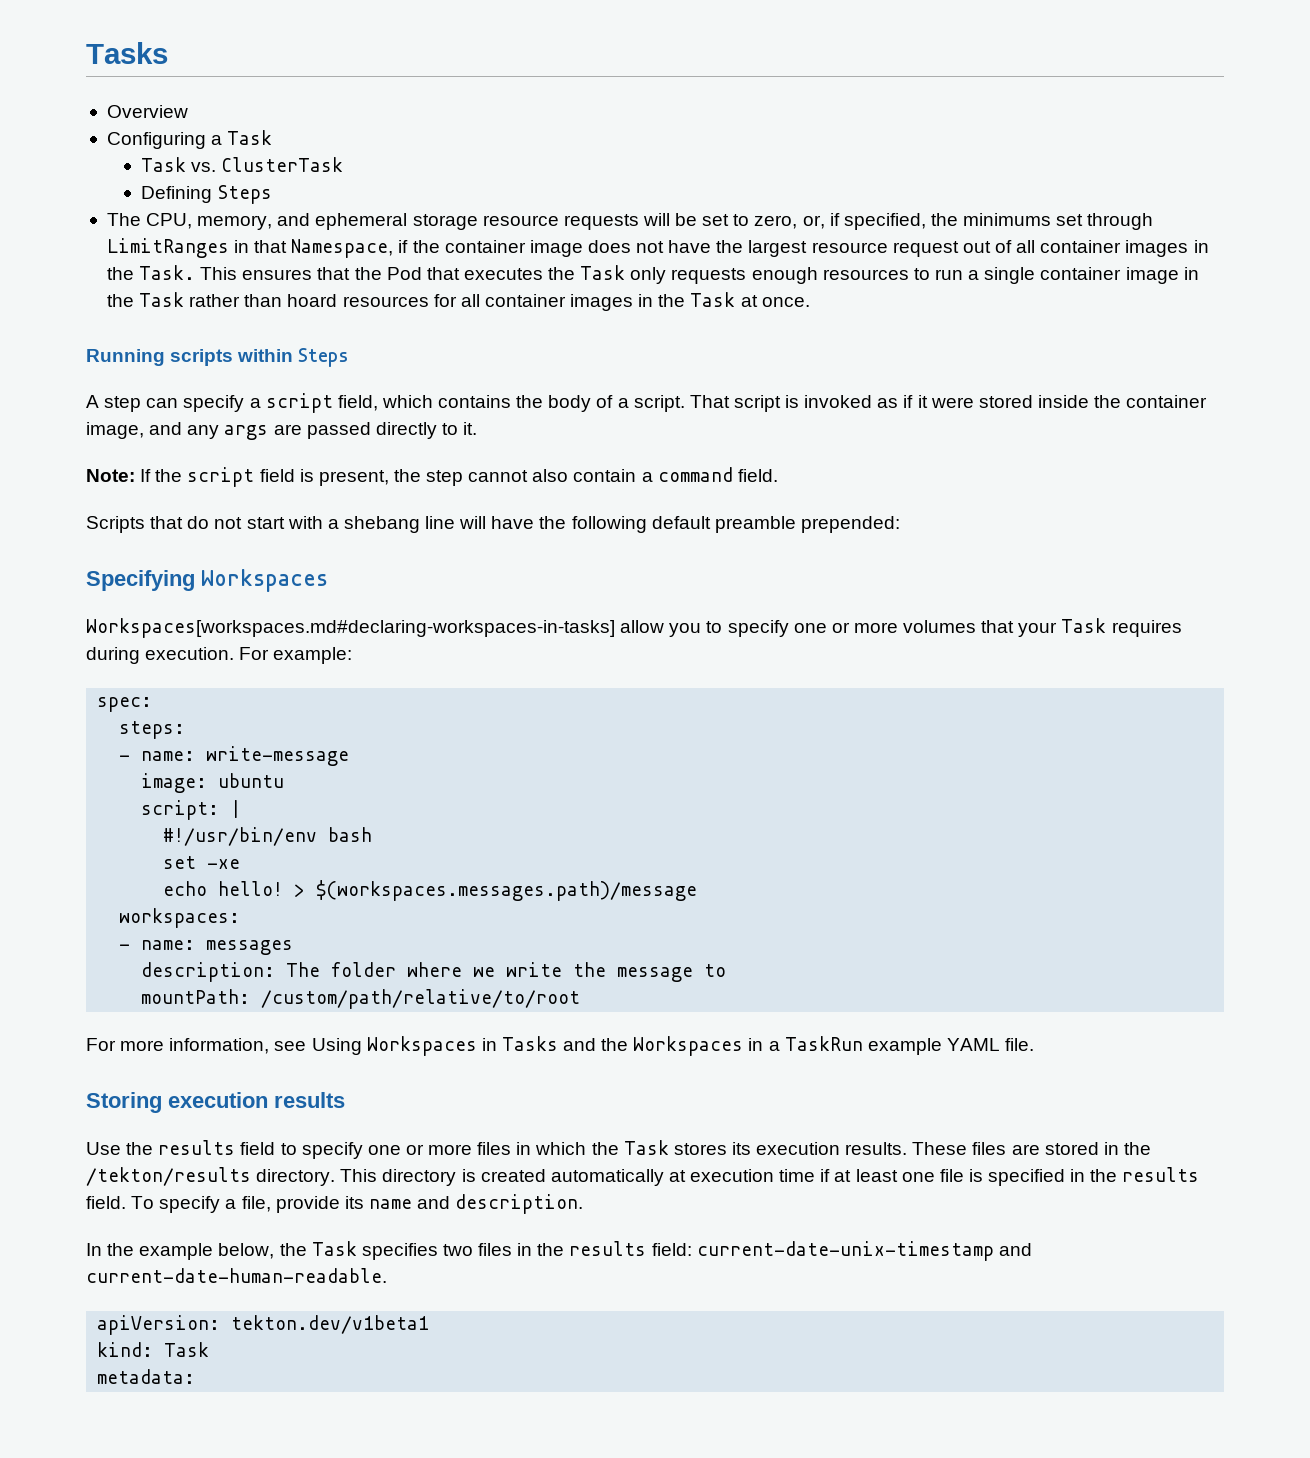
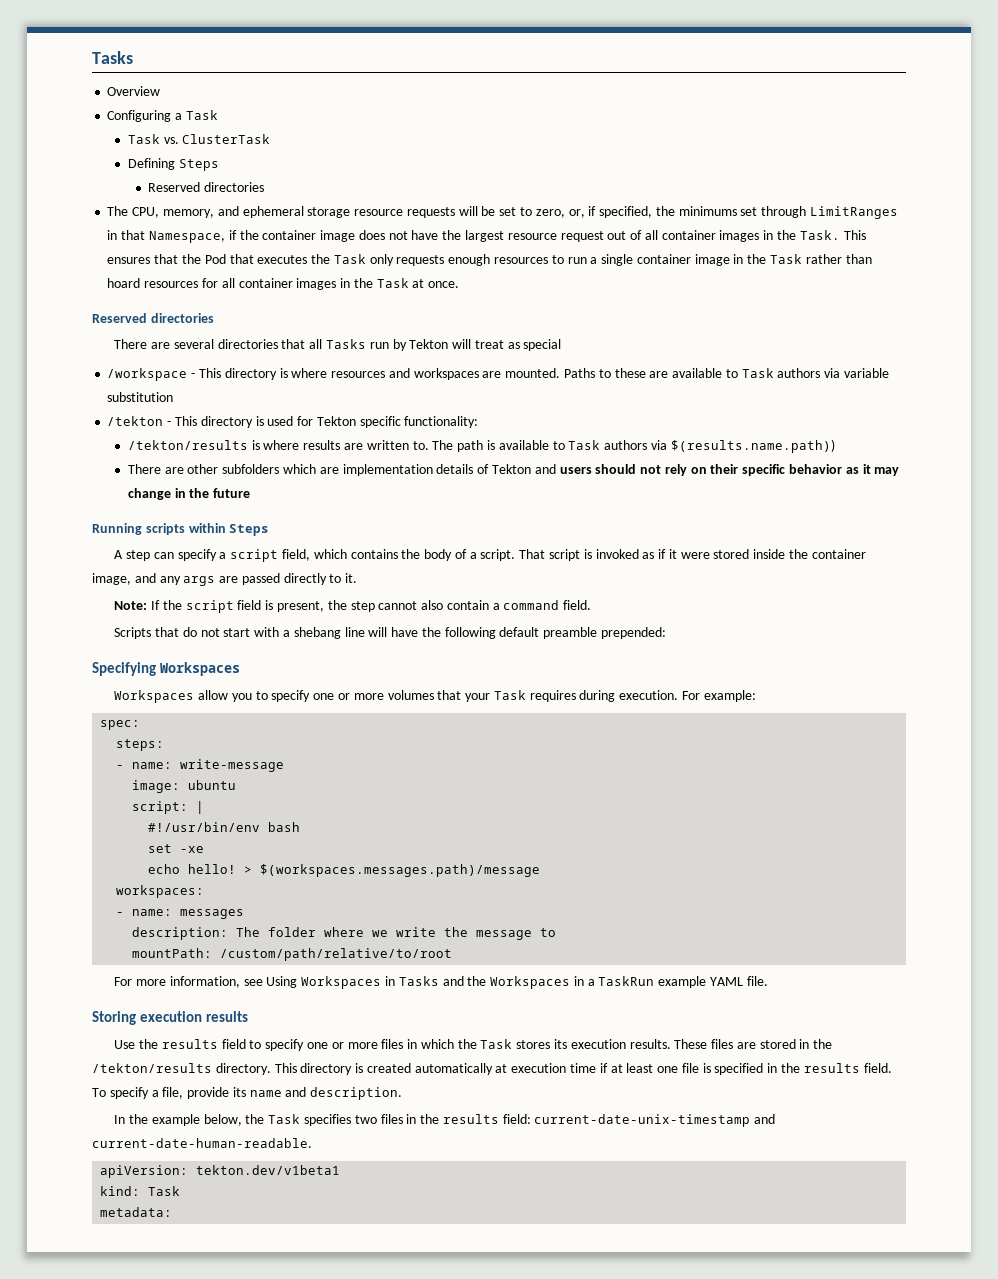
(272, 194) none -> [148,182,265,192] // Reserved directories
(810, 302) none -> [92,313,214,323] [114,339,562,351] [107,368,889,381] [107,392,174,402] [107,416,479,428] [127,439,835,453] [127,464,900,476] [127,488,251,500] // Reserved directories // There are several directories that all Tasks run by Tekton will treat as special // /workspace - This directory is where resources and workspaces are mounted. Paths to these are available to Task authors via variable substitution // /tekton - This directory is used for Tekton specific functionality: // /tekton/results is where results are written to. The path is available to Task authors via $(results.name.path)) // There are other subfolders which are implementation details of Tekton and users should not rely on their specific behavior as it may change in the future
[86,618,615,638] Workspaces[workspaces.md#declaring-workspaces-in-tasks] -> [114,690,195,703] Workspaces

